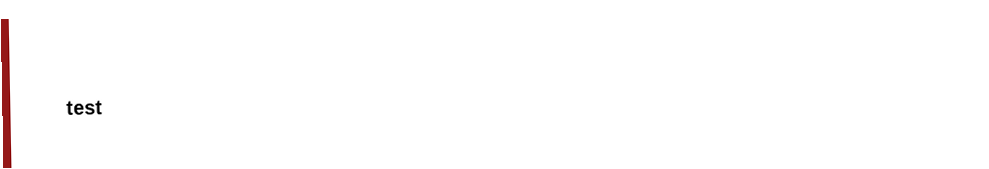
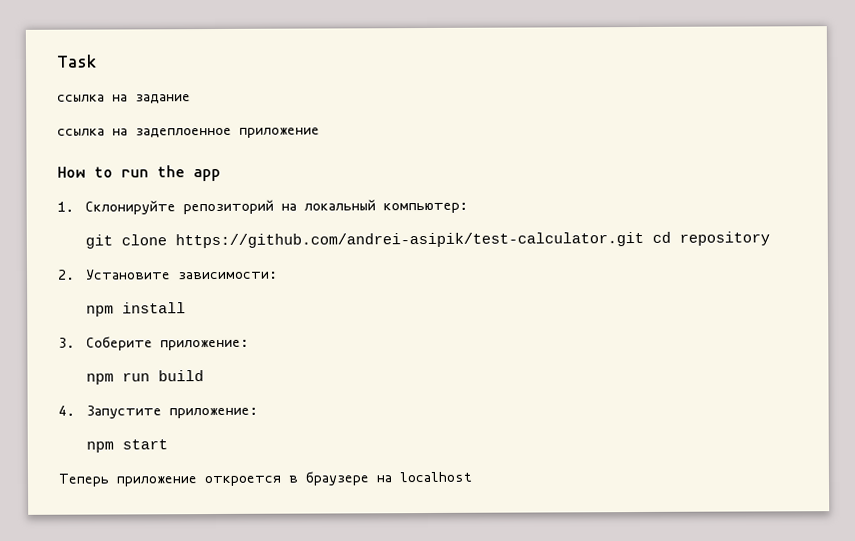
[66,100,103,115] test -> [56,54,97,68] [57,94,191,104] [57,127,320,138] [57,165,221,182] [57,199,468,215] [84,231,770,249] [57,269,278,280] [85,302,186,317] [58,336,249,351] [85,370,204,385] [58,405,258,419] [85,439,168,453] [58,471,472,487] Task // ссылка на задание // ссылка на задеплоенное приложение // How to run the app // 1. Склонируйте репозиторий на локальный компьютер: // git clone https://github.com/andrei-asipik/test-calculator.git cd repository // 2. Установите зависимости: // npm install // 3. Соберите приложение: // npm run build // 4. Запустите приложение: // npm start // Теперь приложение откроется в браузере на localhost

